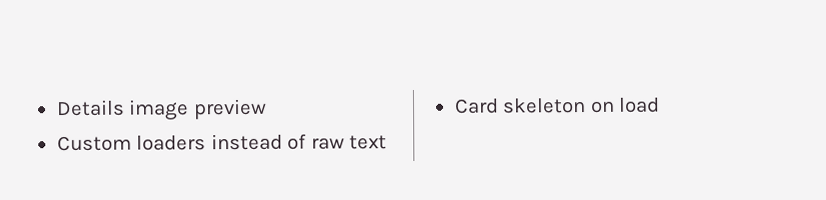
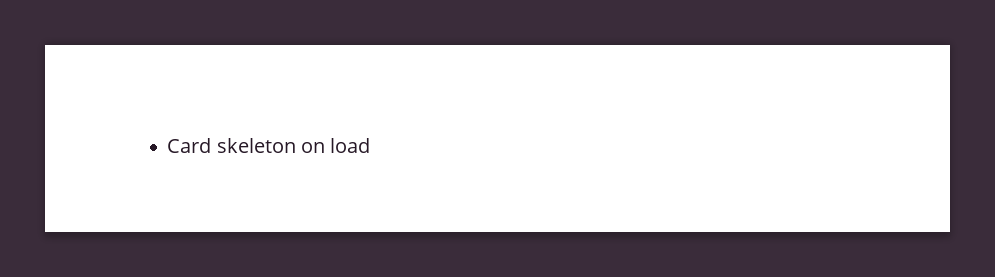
[55,98,267,121] [56,133,388,152] Details image preview // Custom loaders instead of raw text // -> (167, 145) none

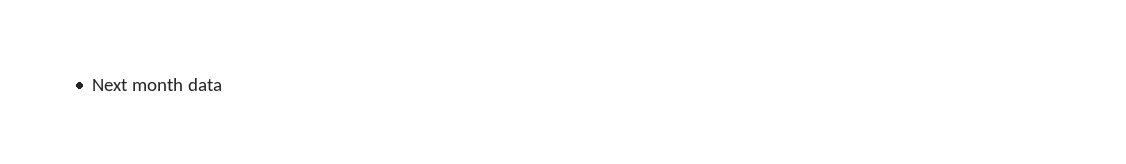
[167,138,371,153] Card skeleton on load -> [92,78,223,91] Next month data

